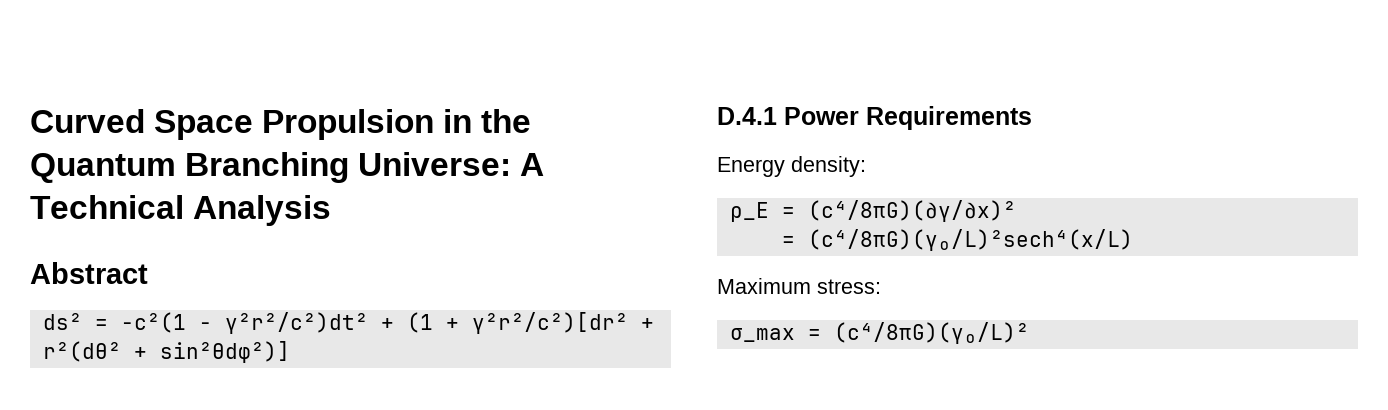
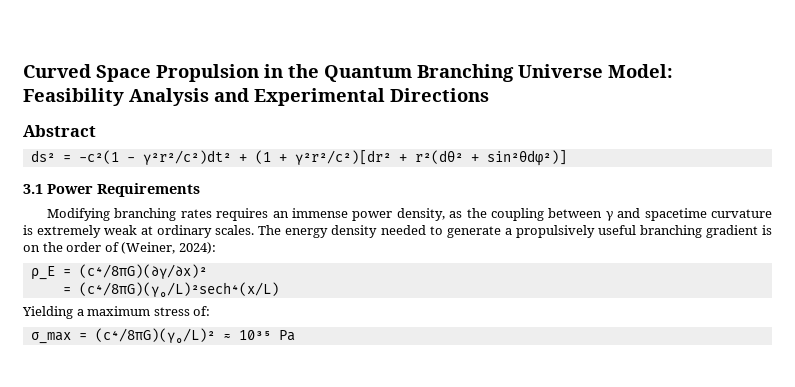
[358,152,545,176] [30,195,332,226] Universe: A Technical Analysis -> [518,64,673,78] [23,88,489,106] Universe Model: Feasibility Analysis and Experimental Directions
[717,107,777,125] D.4.1 -> [23,184,43,194] 3.1
[717,156,866,177] Energy density: -> [46,208,773,221] [23,225,772,238] [23,242,216,254] Modifying branching rates requires an immense power density, as the coupling between γ and spacetime curvature is extremely weak at ordinary scales. The energy density needed to generate a propulsively useful branching gradient is on the order of (Weiner, 2024):
[717,278,881,294] Maximum stress: -> [22,306,211,319] Yielding a maximum stress of:
(1029, 333) none -> [222,330,295,341] ≈ 10³⁵ Pa

